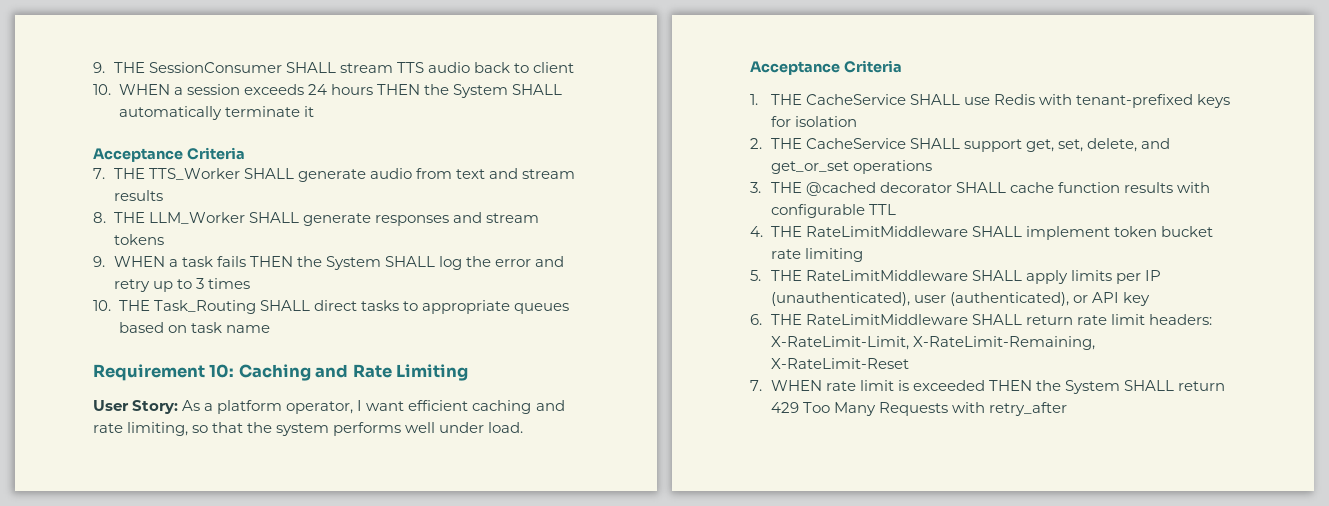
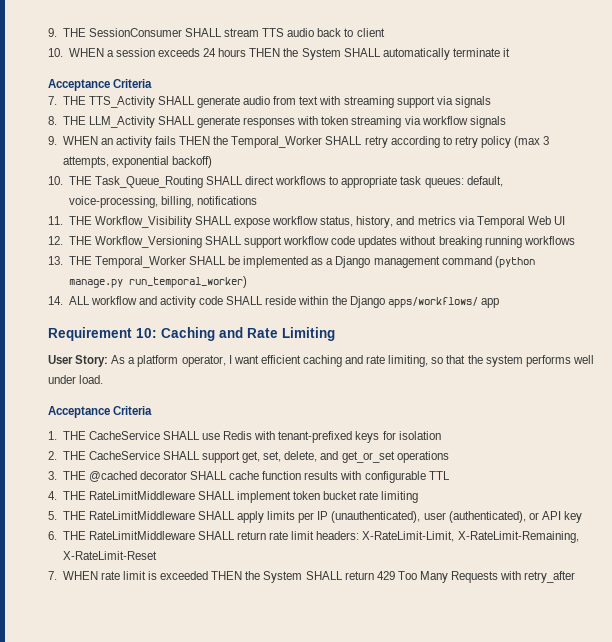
[148,168,240,180] TTS_Worker -> [88,96,155,108] TTS_Activity
[488,168,575,179] [113,190,163,201] and stream results -> [319,96,491,108] with streaming support via signals
[148,212,245,224] LLM_Worker -> [88,116,155,128] LLM_Activity
[452,212,539,223] [113,234,164,245] and stream tokens -> [297,116,506,128] with token streaming via workflow signals
[168,256,213,267] a task -> [100,136,152,148] an activity
[325,256,565,270] [113,278,250,292] System SHALL log the error and retry up to 3 times -> [231,136,550,148] [62,156,212,168] Temporal_Worker SHALL retry according to retry policy (max 3 attempts, exponential backoff)
[153,300,256,314] Task_Routing -> [94,176,203,188] Task_Queue_Routing
[360,300,399,311] tasks -> [275,176,327,185] workflows
[513,303,569,314] [118,322,270,333] queues based on task name -> [400,176,503,188] [68,196,257,208] [48,216,566,228] [48,236,575,248] [48,256,535,268] [68,276,247,288] [48,296,499,308] task queues: default, voice-processing, billing, notifications // 11. THE Workflow_Visibility SHALL expose workflow status, history, and metrics via Temporal Web UI // 12. THE Workflow_Versioning SHALL support workflow code updates without breaking running workflows // 13. THE Temporal_Worker SHALL be implemented as a Django management command (python manage.py run_temporal_worker) // 14. ALL workflow and activity code SHALL reside within the Django apps/workflows/ app

